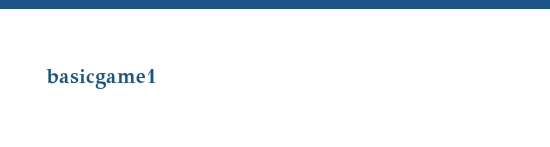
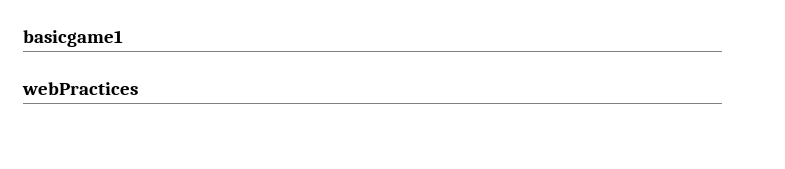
(157, 79) none -> [22,82,138,95] // webPractices

